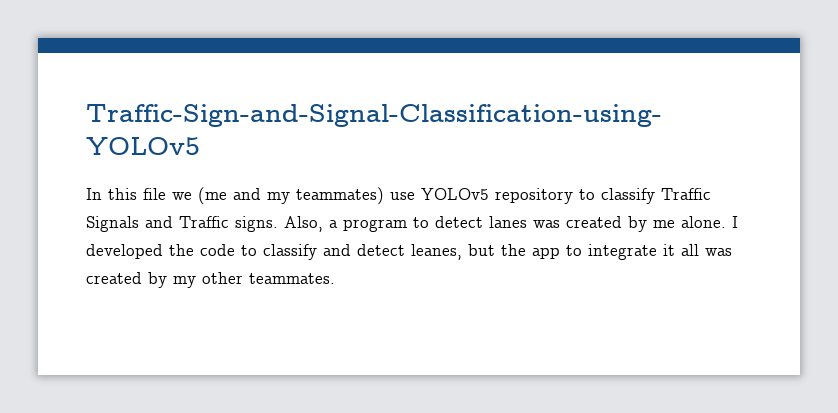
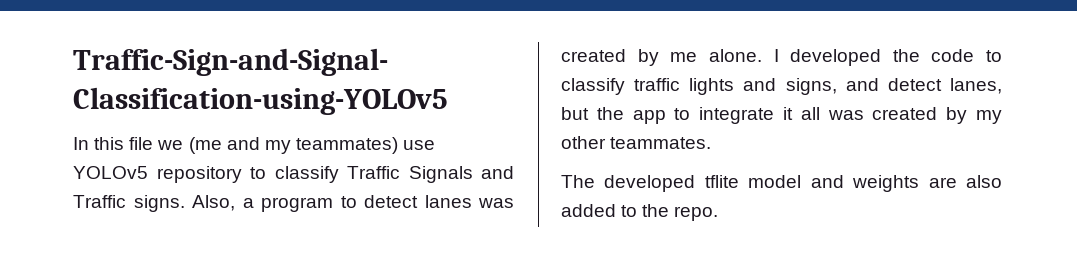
(317, 252) none -> [634,78,837,95] traffic lights and signs,
[411,244,462,260] leanes, -> [949,78,1002,94] lanes,
(335, 278) none -> [561,175,1002,192] [561,204,719,221] // The developed tflite model and weights are also added to the repo.

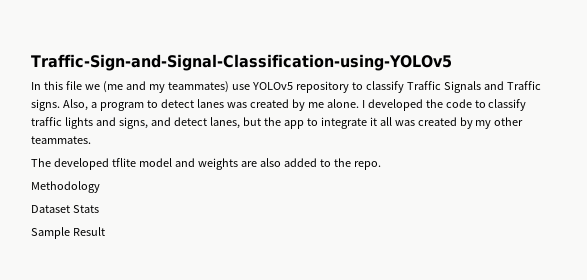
(719, 213) none -> [31,181,100,193] [31,205,99,213] [31,227,105,239] // Methodology // Dataset Stats // Sample Result

